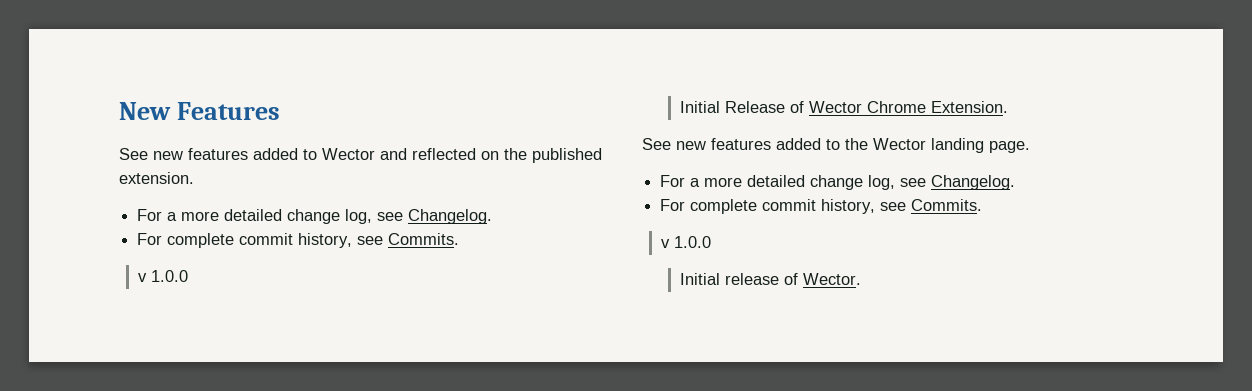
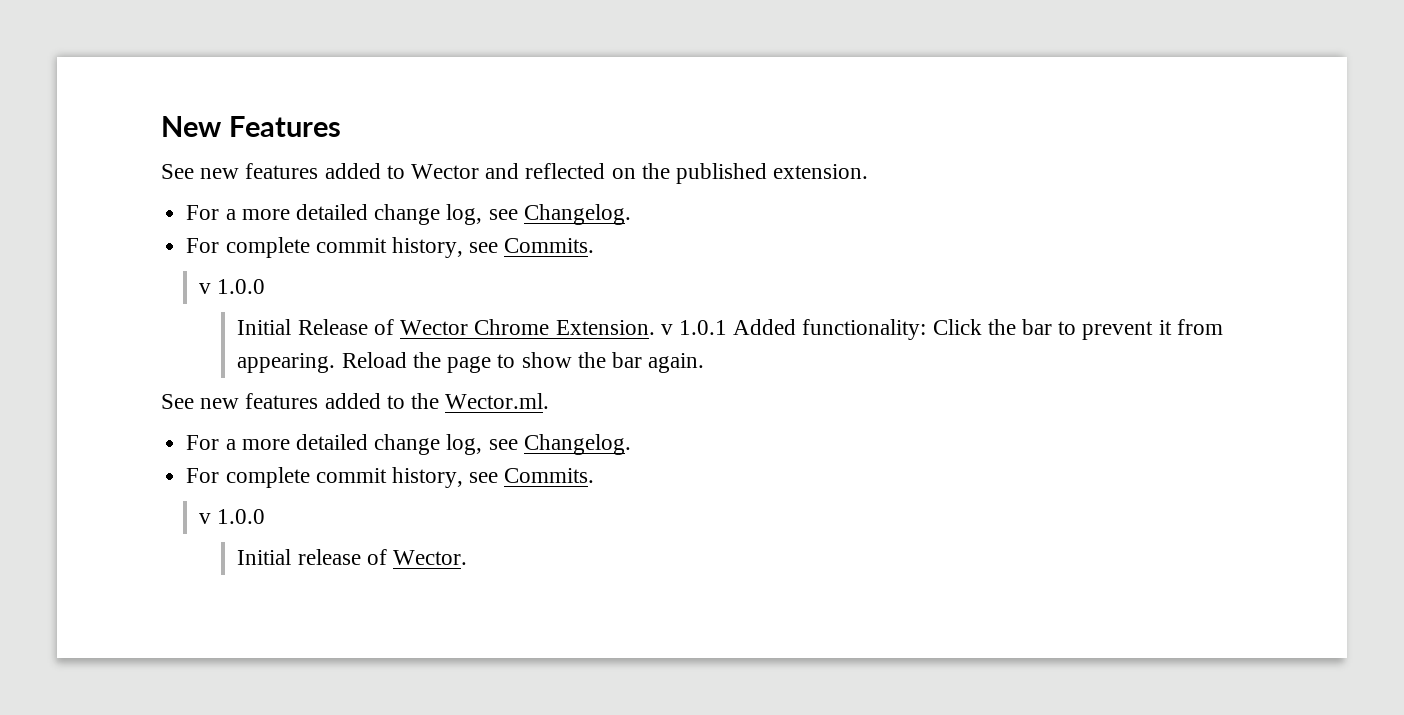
(1008, 107) none -> [660,319,1223,340] [237,352,705,373] v 1.0.1 Added functionality: Click the bar to prevent it from appearing. Reload the page to show the bar again.
[873,138,1030,153] Wector landing page. -> [445,393,550,409] Wector.ml.

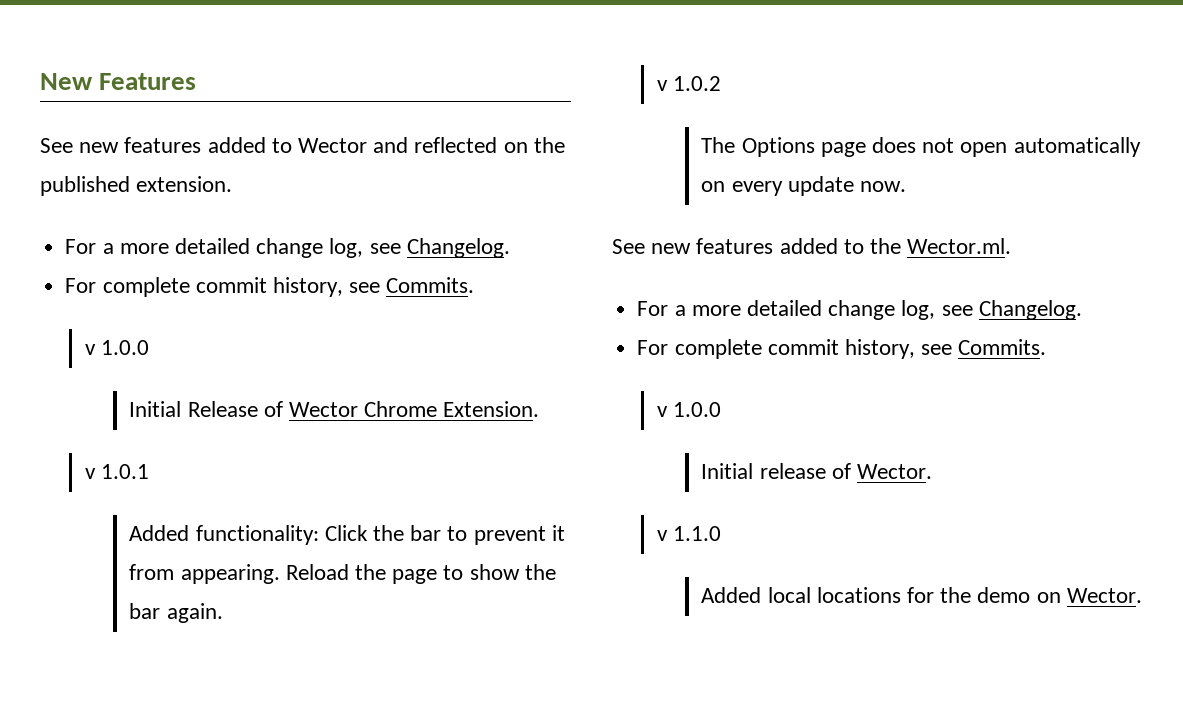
(655, 327) none -> (540, 409) //
(727, 327) none -> (149, 471) //
(705, 363) none -> [656,76,721,91] [701,137,1141,157] [701,176,907,196] // v 1.0.2 // The Options page does not open automatically on every update now.
(468, 557) none -> [656,526,721,541] [701,587,1142,603] // v 1.1.0 // Added local locations for the demo on Wector.

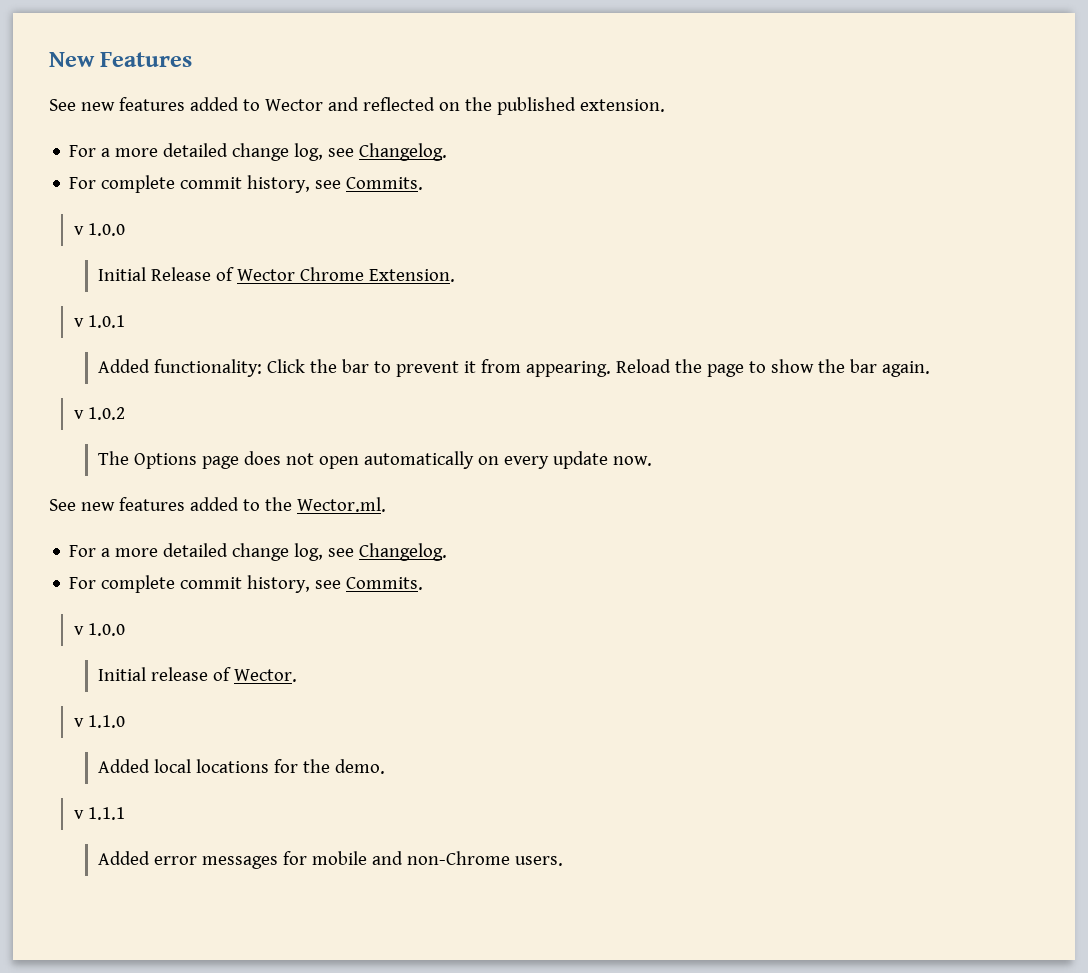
[977,587,1142,603] demo on Wector. -> [335,759,386,774] [73,807,125,820] [98,851,564,869] demo. // v 1.1.1 // Added error messages for mobile and non-Chrome users.

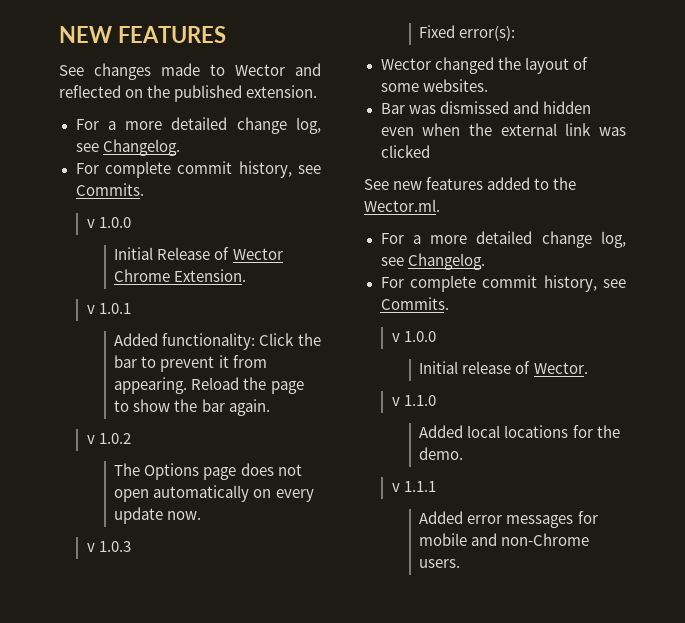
[49,52,193,67] [49,97,239,111] New Features // See new features added -> [59,26,226,43] [59,63,200,80] NEW FEATURES // See changes made
(653, 461) none -> [86,541,131,552] [419,25,516,41] [380,57,588,74] [380,79,488,92] [380,101,591,114] [380,123,626,136] [380,145,430,158] // v 1.0.3 // Fixed error(s): // Wector changed the layout of some websites. // Bar was dismissed and hidden even when the external link was clicked

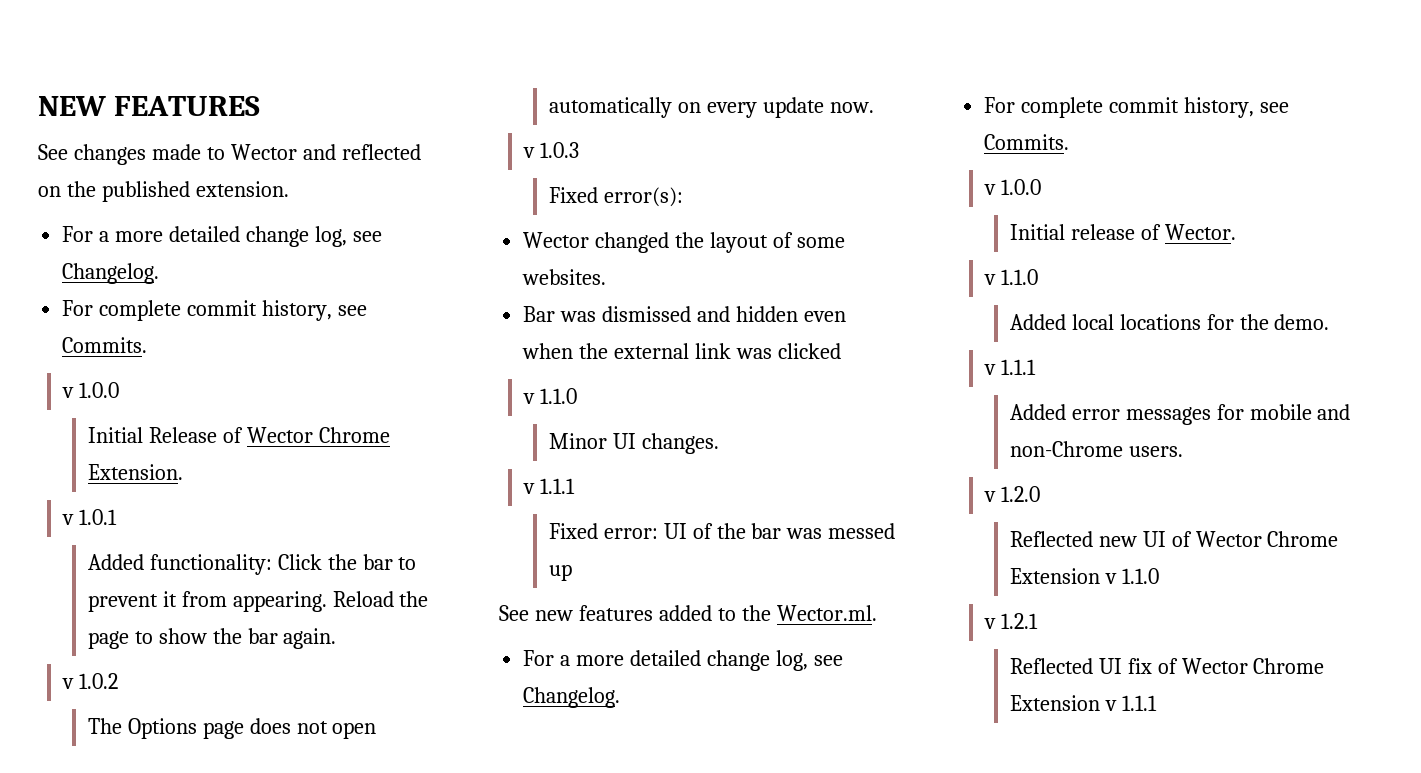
(430, 151) none -> [522,388,577,404] [548,433,719,454] [522,478,575,494] [548,523,896,539] [548,564,572,581] // v 1.1.0 // Minor UI changes. // v 1.1.1 // Fixed error: UI of the bar was messed up
(461, 563) none -> [983,486,1040,502] [1009,531,1339,547] [1009,568,1159,584] [983,613,1038,629] [1009,658,1325,674] [1009,695,1157,711] // v 1.2.0 // Reflected new UI of Wector Chrome Extension v 1.1.0 // v 1.2.1 // Reflected UI fix of Wector Chrome Extension v 1.1.1

